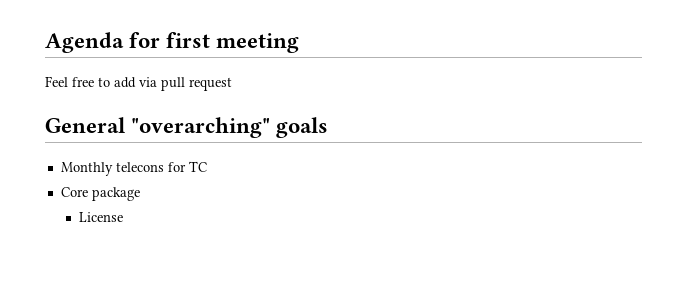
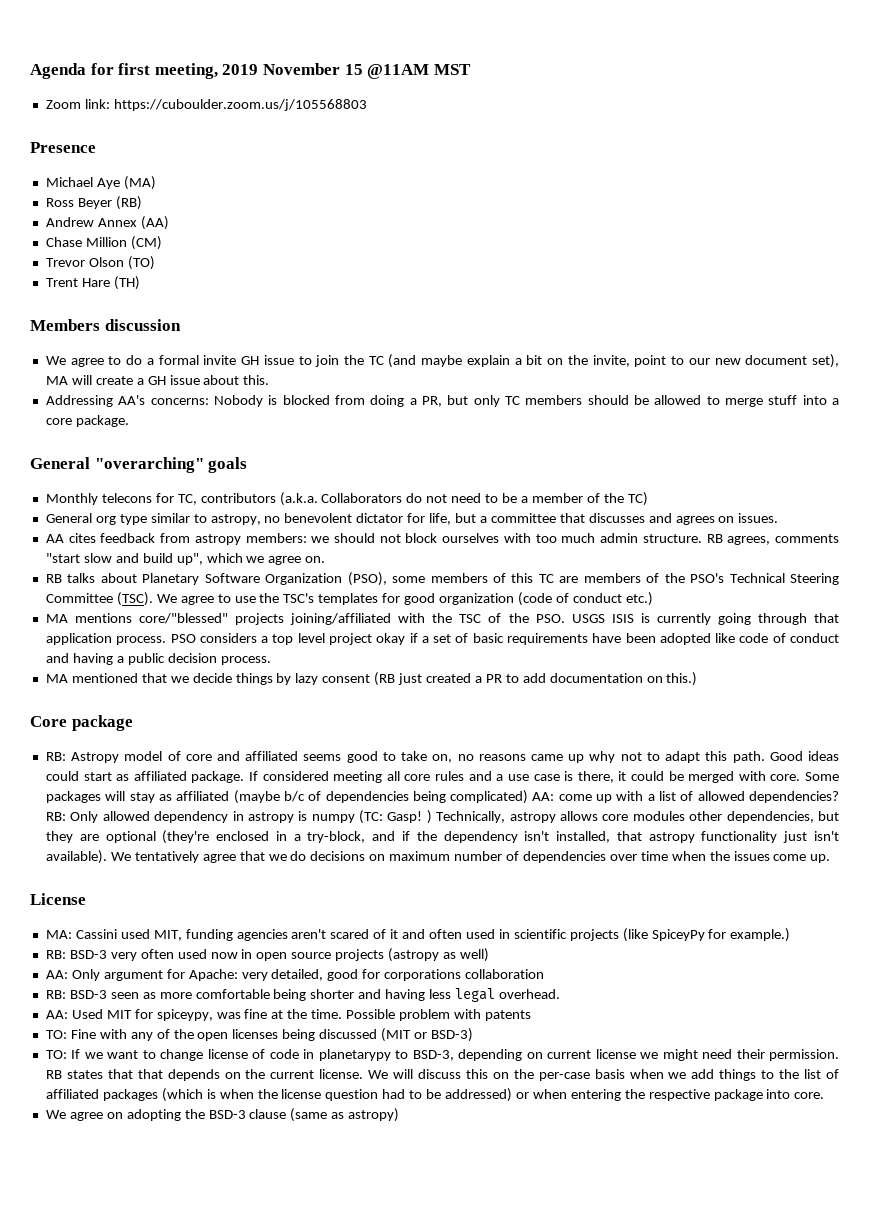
[216,33,300,53] [45,76,232,91] meeting // Feel free to add via pull request -> [154,63,471,79] [45,99,367,111] [30,142,96,153] [45,176,156,190] [45,196,142,210] [45,216,169,230] [45,236,162,250] [45,256,155,270] [45,276,140,290] [30,319,181,331] [45,354,840,368] [45,375,270,385] [45,395,839,407] [45,415,129,427] meeting, 2019 November 15 @11AM MST // Zoom link: https://cuboulder.zoom.us/j/105568803 // Presence // Michael Aye (MA) // Ross Beyer (RB) // Andrew Annex (AA) // Chase Million (CM) // Trevor Olson (TO) // Trent Hare (TH) // Members discussion // We agree to do a formal invite GH issue to join the TC (and maybe explain a bit on the invite, point to our new document set), MA will create a GH issue about this. // Addressing AA's concerns: Nobody is blocked from doing a PR, but only TC members should be allowed to merge stuff into a core package.
[188,161,207,172] [60,187,140,201] [78,212,123,222] TC // Core package // License -> [177,492,648,506] [45,513,779,525] [45,533,840,545] [45,553,326,565] [45,572,839,586] [45,592,653,606] [45,613,839,625] [45,633,840,645] [45,653,271,665] [45,672,698,686] [30,715,133,731] [45,751,839,763] [45,771,840,783] [45,790,839,804] [45,810,839,824] [45,830,840,844] [45,850,831,864] [30,893,86,905] [45,928,791,942] [45,948,489,962] [45,969,545,981] [45,988,560,1002] [45,1009,531,1021] [45,1028,473,1042] [45,1049,839,1061] [45,1069,840,1081] [45,1088,825,1102] [45,1108,400,1122] TC, contributors (a.k.a. Collaborators do not need to be a member of the TC) // General org type similar to astropy, no benevolent dictator for life, but a committee that discusses and agrees on issues. // AA cites feedback from astropy members: we should not block ourselves with too much admin structure. RB agrees, comments "start slow and build up", which we agree on. // RB talks about Planetary Software Organization (PSO), some members of this TC are members of the PSO's Technical Steering Committee (TSC). We agree to use the TSC's templates for good organization (code of conduct etc.) // MA mentions core/"blessed" projects joining/affiliated with the TSC of the PSO. USGS ISIS is currently going through that application process. PSO considers a top level project okay if a set of basic requirements have been adopted like code of conduct and having a public decision process. // MA mentioned that we decide things by lazy consent (RB just created a PR to add documentation on this.) // Core package // RB: Astropy model of core and affiliated seems good to take on, no reasons came up why not to adapt this path. Good ideas could start as affiliated package. If considered meeting all core rules and a use case is there, it could be merged with core. Some packages will stay as affiliated (maybe b/c of dependencies being complicated) AA: come up with a list of allowed dependencies? RB: Only allowed dependency in astropy is numpy (TC: Gasp! ) Technically, astropy allows core modules other dependencies, but they are optional (they're enclosed in a try-block, and if the dependency isn't installed, that astropy functionality just isn't available). We tentatively agree that we do decisions on maximum number of dependencies over time when the issues come up. // License // MA: Cassini used MIT, funding agencies aren't scared of it and often used in scientific projects (like SpiceyPy for example.) // RB: BSD-3 very often used now in open source projects (astropy as well) // AA: Only argument for Apache: very detailed, good for corporations collaboration // RB: BSD-3 seen as more comfortable being shorter and having less legal overhead. // AA: Used MIT for spiceypy, was fine at the time. Possible problem with patents // TO: Fine with any of the open licenses being discussed (MIT or BSD-3) // TO: If we want to change license of code in planetarypy to BSD-3, depending on current license we might need their permission. RB states that that depends on the current license. We will discuss this on the per-case basis when we add things to the list of affiliated packages (which is when the license question had to be addressed) or when entering the respective package into core. // We agree on adopting the BSD-3 clause (same as astropy)

